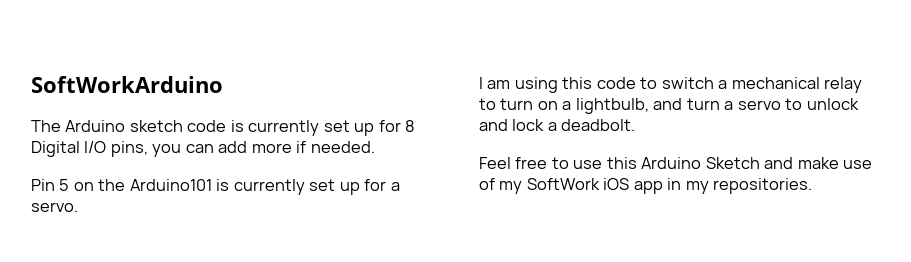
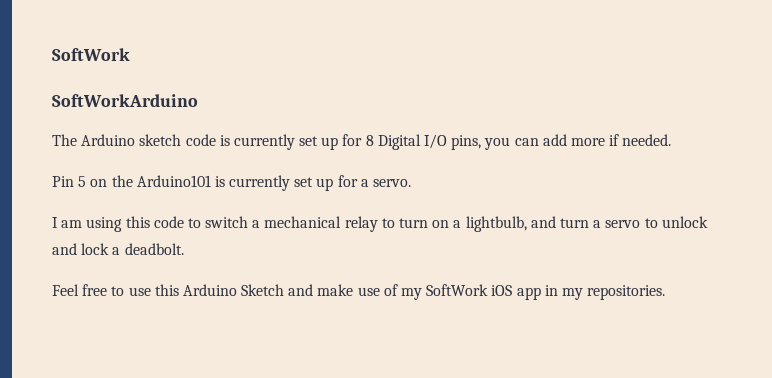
(31, 84) none -> [52,48,130,61] SoftWork //

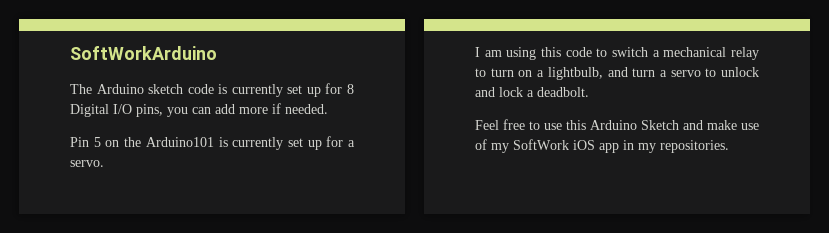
[52,48,130,61] SoftWork // -> (70, 53) none

